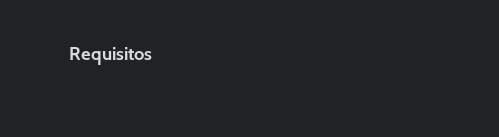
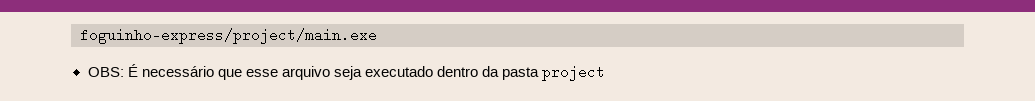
[69,47,152,65] Requisitos -> [80,28,377,44] [87,64,606,81] foguinho-express/project/main.exe // OBS: É necessário que esse arquivo seja executado dentro da pasta project

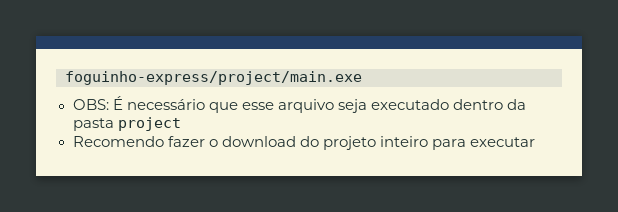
(606, 73) none -> [72,136,535,150] // Recomendo fazer o download do projeto inteiro para executar

